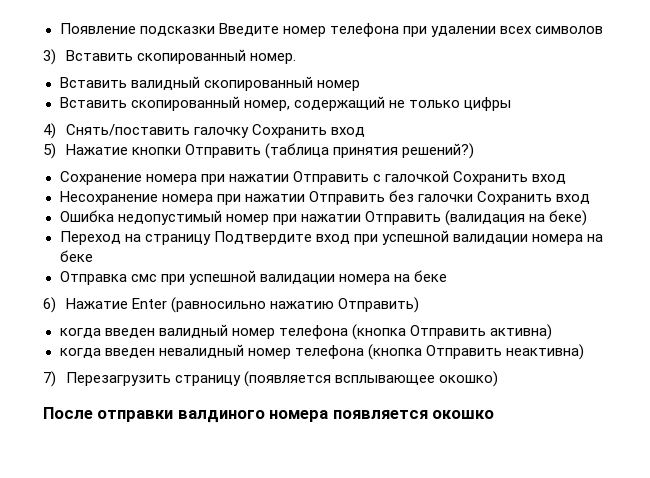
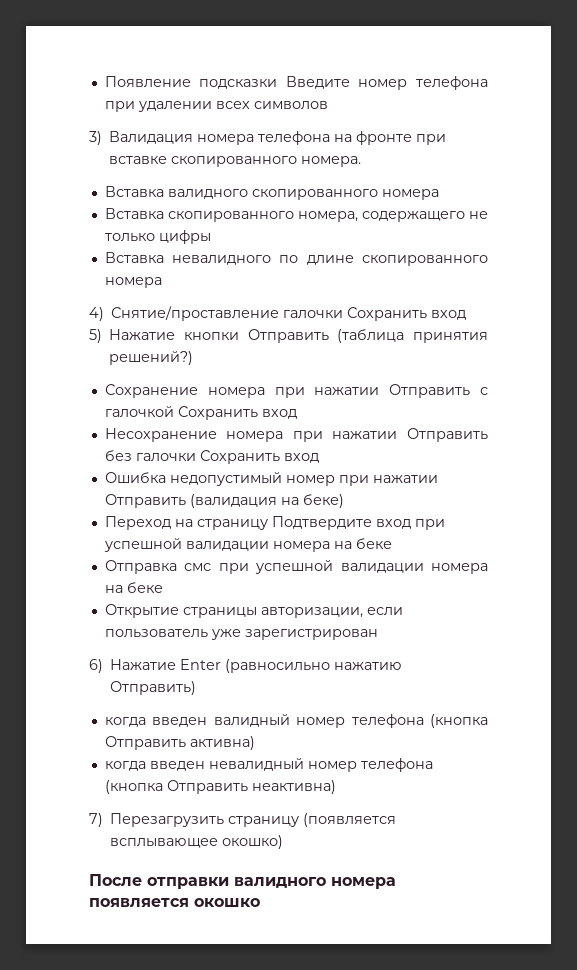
[65,49,296,64] [59,76,360,91] [59,96,511,111] Вставить скопированный номер. // Вставить валидный скопированный номер // Вставить скопированный номер, содержащий не только цифры -> [109,131,447,145] [109,156,362,167] [104,186,439,200] [104,208,488,222] [104,230,211,244] [104,252,488,266] [104,277,162,288] Валидация номера телефона на фронте при вставке скопированного номера. // Вставка валидного скопированного номера // Вставка скопированного номера, содержащего не только цифры // Вставка невалидного по длине скопированного номера
[65,124,249,138] Снять/поставить галочку -> [111,306,344,321] Снятие/проставление галочки
(447, 276) none -> [104,604,403,618] [104,629,378,640] // Открытие страницы авторизации, если пользователь уже зарегистрирован
[177,410,265,423] валдиного -> [234,877,326,888] валидного

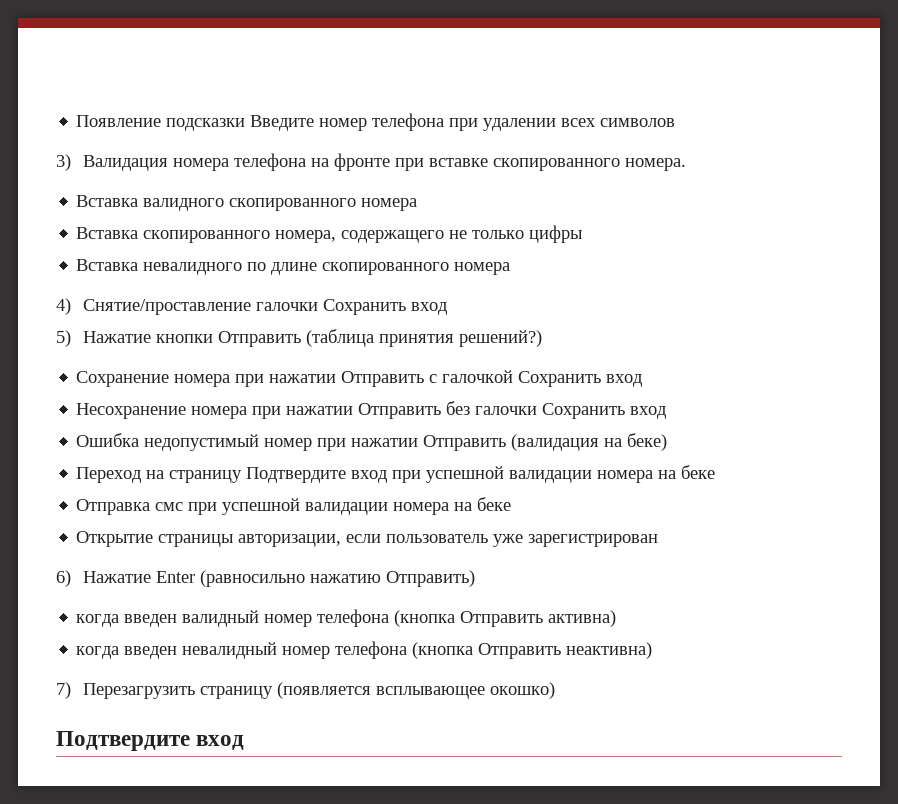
[89,874,396,889] [89,898,260,907] После отправки валидного номера появляется окошко -> [56,731,245,751] Подтвердите вход

